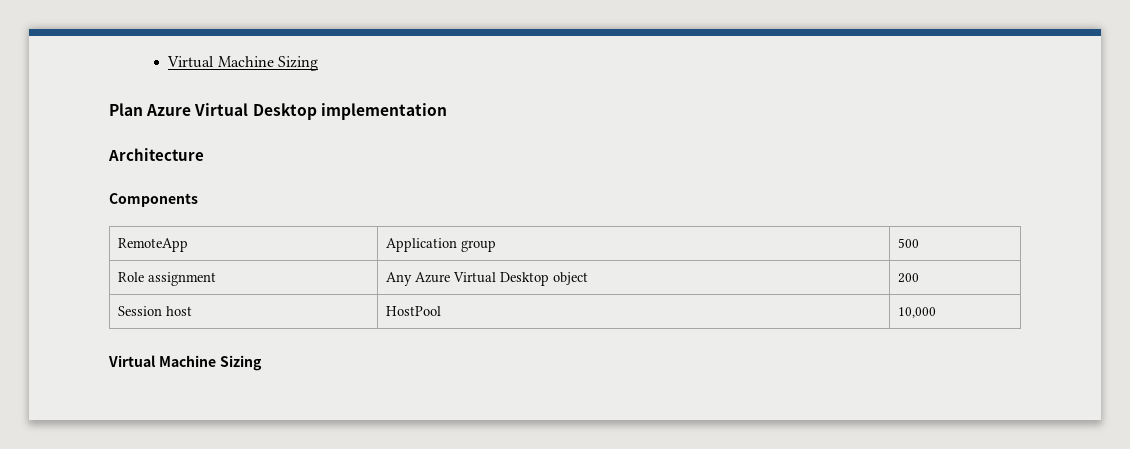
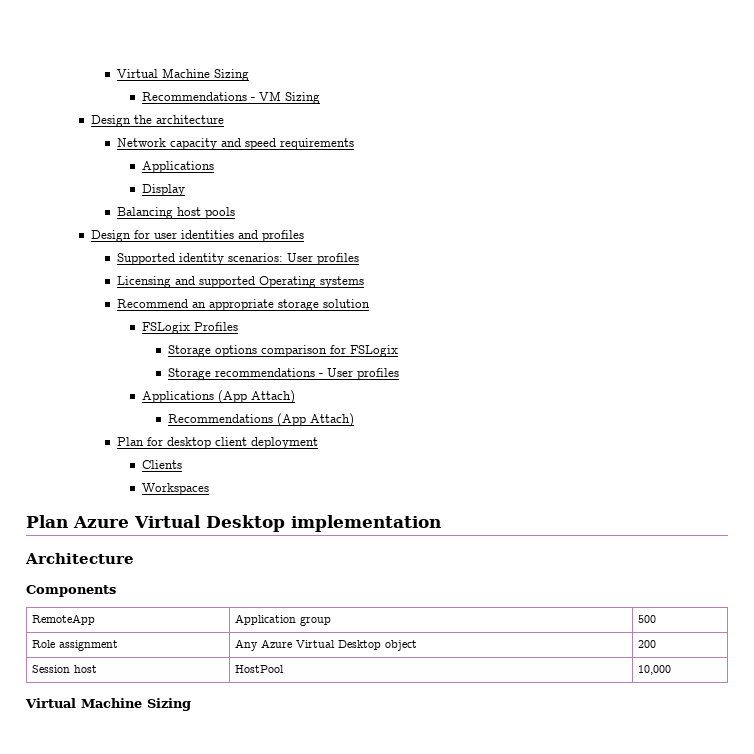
[167,56,318,71] Virtual Machine Sizing -> [116,68,249,81] [142,91,321,104] [91,115,225,127] [116,138,354,150] [142,161,215,173] [142,184,186,196] [116,207,235,219] [91,230,305,242] [116,253,359,265] [116,276,364,288] [116,299,370,311] [142,322,239,334] [167,345,398,357] [167,368,399,380] [142,390,296,404] [167,413,354,427] [116,437,318,449] [142,460,183,469] [142,483,210,495] Virtual Machine Sizing // Recommendations - VM Sizing // Design the architecture // Network capacity and speed requirements // Applications // Display // Balancing host pools // Design for user identities and profiles // Supported identity scenarios: User profiles // Licensing and supported Operating systems // Recommend an appropriate storage solution // FSLogix Profiles // Storage options comparison for FSLogix // Storage recommendations - User profiles // Applications (App Attach) // Recommendations (App Attach) // Plan for desktop client deployment // Clients // Workspaces

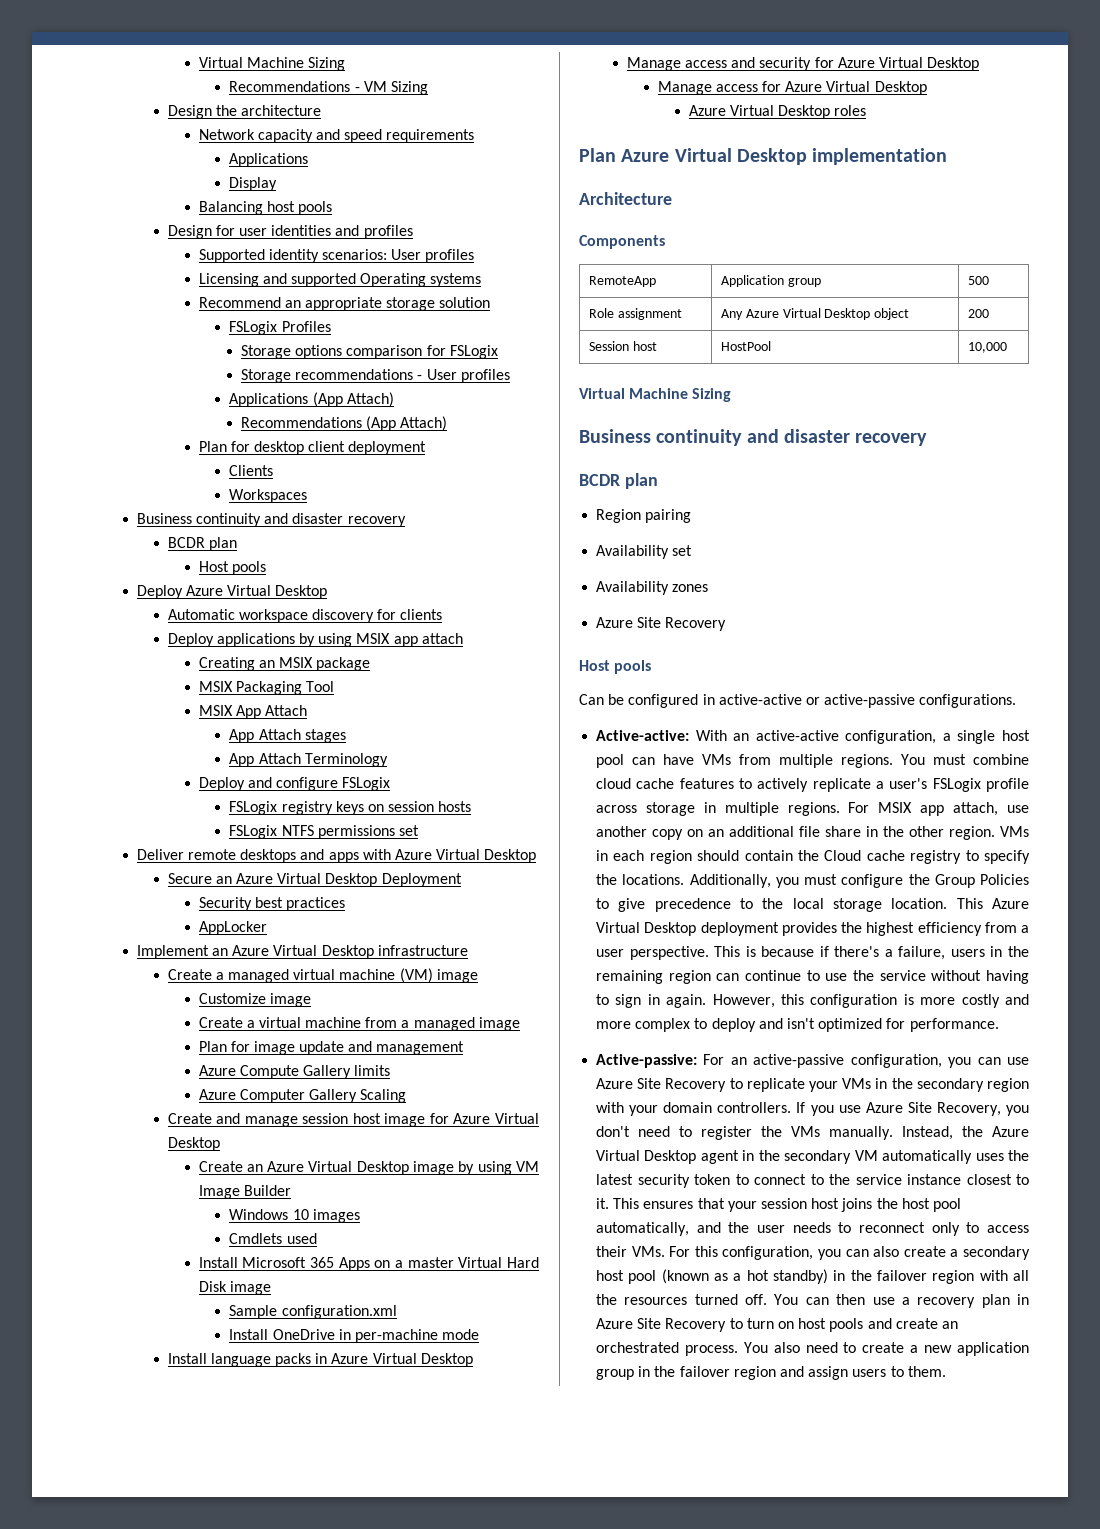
(210, 489) none -> [136,513,406,527] [167,537,237,551] [198,561,266,575] [136,585,328,599] [167,609,443,623] [167,633,463,647] [198,657,371,671] [198,681,334,695] [198,705,307,719] [229,729,346,743] [229,753,388,767] [198,777,391,791] [229,801,472,815] [229,825,419,839] [136,849,537,863] [167,873,462,887] [198,897,345,911] [198,921,267,935] [136,945,468,959] [167,968,478,983] [198,993,311,1007] [198,1017,520,1031] [198,1041,465,1055] [198,1065,391,1079] [198,1089,407,1103] [167,1113,539,1127] [167,1137,220,1151] [198,1161,539,1175] [198,1185,291,1199] [229,1209,360,1223] [229,1233,317,1244] [198,1257,539,1271] [198,1281,271,1295] [229,1305,397,1319] [229,1329,480,1343] [167,1353,473,1367] [626,57,980,71] [657,81,927,95] [688,105,867,119] // Business continuity and disaster recovery // BCDR plan // Host pools // Deploy Azure Virtual Desktop // Automatic workspace discovery for clients // Deploy applications by using MSIX app attach // Creating an MSIX package // MSIX Packaging Tool // MSIX App Attach // App Attach stages // App Attach Terminology // Deploy and configure FSLogix // FSLogix registry keys on session hosts // FSLogix NTFS permissions set // Deliver remote desktops and apps with Azure Virtual Desktop // Secure an Azure Virtual Desktop Deployment // Security best practices // AppLocker // Implement an Azure Virtual Desktop infrastructure // Create a managed virtual machine (VM) image // Customize image // Create a virtual machine from a managed image // Plan for image update and management // Azure Compute Gallery limits // Azure Computer Gallery Scaling // Create and manage session host image for Azure Virtual Desktop // Create an Azure Virtual Desktop image by using VM Image Builder // Windows 10 images // Cmdlets used // Install Microsoft 365 Apps on a master Virtual Hard Disk image // Sample configuration.xml // Install OneDrive in per-machine mode // Install language packs in Azure Virtual Desktop // Manage access and security for Azure Virtual Desktop // Manage access for Azure Virtual Desktop // Azure Virtual Desktop roles
(191, 704) none -> [579,429,928,446] [579,473,658,489] [596,509,692,523] [596,545,693,559] [596,581,709,595] [596,617,727,631] [579,660,652,674] [579,694,1017,708] [596,730,1030,744] [596,754,1029,768] [596,778,1029,792] [596,802,1029,816] [596,826,1029,840] [596,850,1030,864] [596,874,1029,888] [596,898,1029,912] [596,922,1029,936] [596,946,1029,960] [596,970,1029,984] [596,994,1029,1008] [596,1018,999,1032] [596,1054,1029,1068] [596,1078,1029,1092] [596,1102,1029,1116] [596,1126,1029,1140] [596,1150,1029,1164] [596,1174,1029,1188] [596,1198,961,1212] [596,1222,1029,1236] [596,1246,1030,1260] [596,1269,1029,1284] [596,1294,1029,1308] [596,1318,958,1332] [596,1342,1029,1356] [596,1366,946,1380] // Business continuity and disaster recovery // BCDR plan // Region pairing // Availability set // Availability zones // Azure Site Recovery // Host pools // Can be configured in active-active or active-passive configurations. // Active-active: With an active-active configuration, a single host pool can have VMs from multiple regions. You must combine cloud cache features to actively replicate a user's FSLogix profile across storage in multiple regions. For MSIX app attach, use another copy on an additional file share in the other region. VMs in each region should contain the Cloud cache registry to specify the locations. Additionally, you must configure the Group Policies to give precedence to the local storage location. This Azure Virtual Desktop deployment provides the highest efficiency from a user perspective. This is because if there's a failure, users in the remaining region can continue to use the service without having to sign in again. However, this configuration is more costly and more complex to deploy and isn't optimized for performance. // Active-passive: For an active-passive configuration, you can use Azure Site Recovery to replicate your VMs in the secondary region with your domain controllers. If you use Azure Site Recovery, you don't need to register the VMs manually. Instead, the Azure Virtual Desktop agent in the secondary VM automatically uses the latest security token to connect to the service instance closest to it. This ensures that your session host joins the host pool automatically, and the user needs to reconnect only to access their VMs. For this configuration, you can also create a secondary host pool (known as a hot standby) in the failover region with all the resources turned off. You can then use a recovery plan in Azure Site Recovery to turn on host pools and create an orchestrated process. You also need to create a new application group in the failover region and assign users to them.

